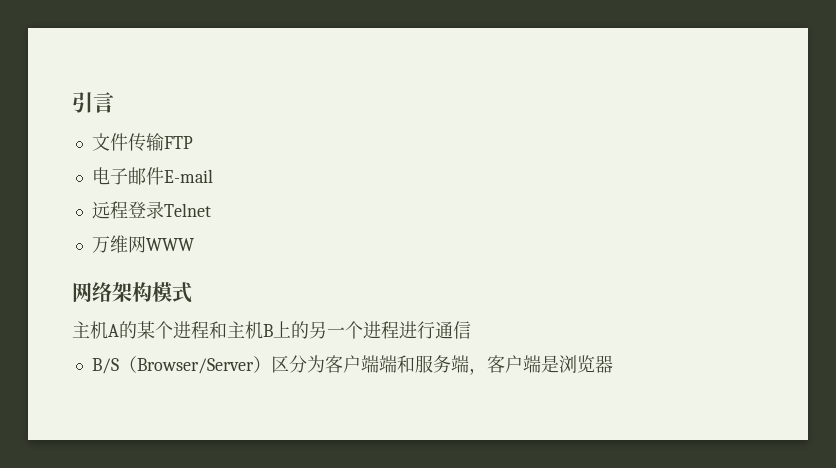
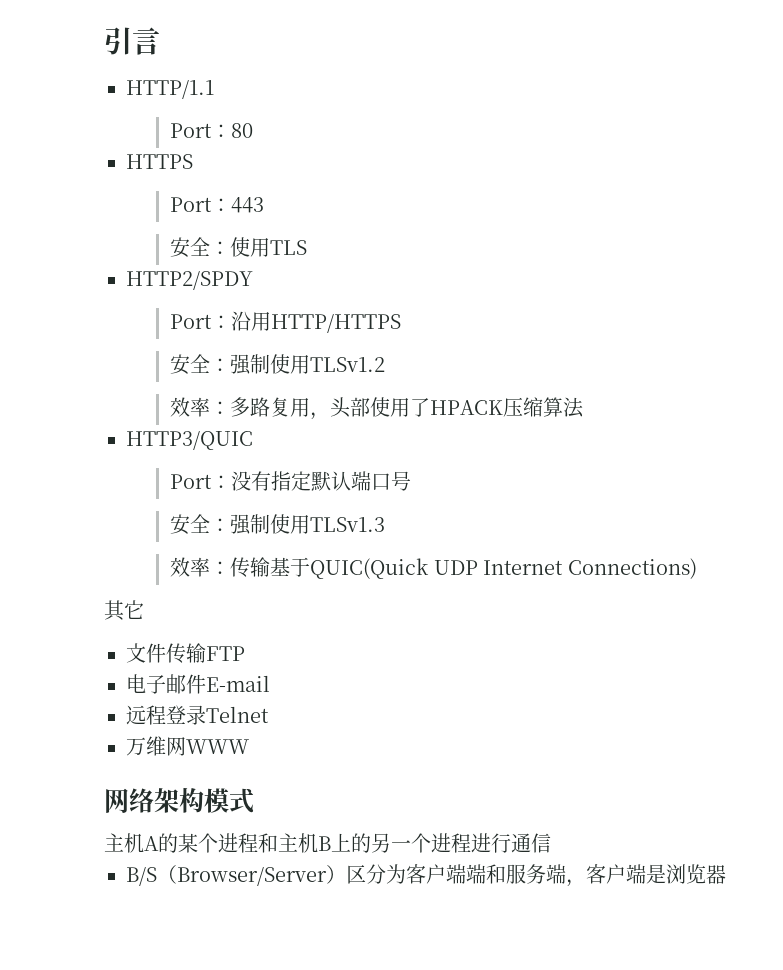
(114, 102) none -> [126,80,214,99] [170,123,254,138] [126,154,193,169] [170,197,265,213] [170,237,308,258] [126,271,253,290] [170,311,402,333] [170,354,386,375] [170,397,585,420] [126,431,253,450] [170,471,412,491] [170,514,386,535] [170,557,697,579] [104,600,144,621] // HTTP/1.1 // Port：80 // HTTPS // Port：443 // 安全：使用TLS // HTTP2/SPDY // Port：沿用HTTP/HTTPS // 安全：强制使用TLSv1.2 // 效率：多路复用，头部使用了HPACK压缩算法 // HTTP3/QUIC // Port：没有指定默认端口号 // 安全：强制使用TLSv1.3 // 效率：传输基于QUIC(Quick UDP Internet Connections) // 其它

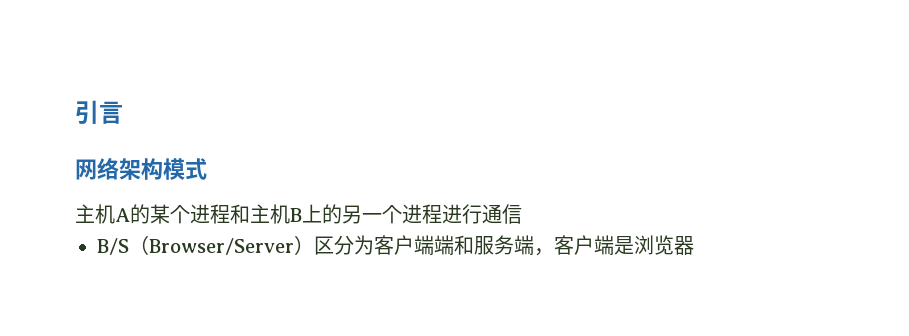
[126,80,214,99] [170,123,254,138] [126,154,193,169] [170,197,265,213] [170,237,308,258] [126,271,253,290] [170,311,402,333] [170,354,386,375] [170,397,585,420] [126,431,253,450] [170,471,412,491] [170,514,386,535] [170,557,697,579] [104,600,144,621] [126,643,245,663] [126,674,270,694] [126,705,269,725] [126,736,249,756] // HTTP/1.1 // Port：80 // HTTPS // Port：443 // 安全：使用TLS // HTTP2/SPDY // Port：沿用HTTP/HTTPS // 安全：强制使用TLSv1.2 // 效率：多路复用，头部使用了HPACK压缩算法 // HTTP3/QUIC // Port：没有指定默认端口号 // 安全：强制使用TLSv1.3 // 效率：传输基于QUIC(Quick UDP Internet Connections) // 其它 // 文件传输FTP // 电子邮件E-mail // 远程登录Telnet // 万维网WWW -> (123, 112) none

